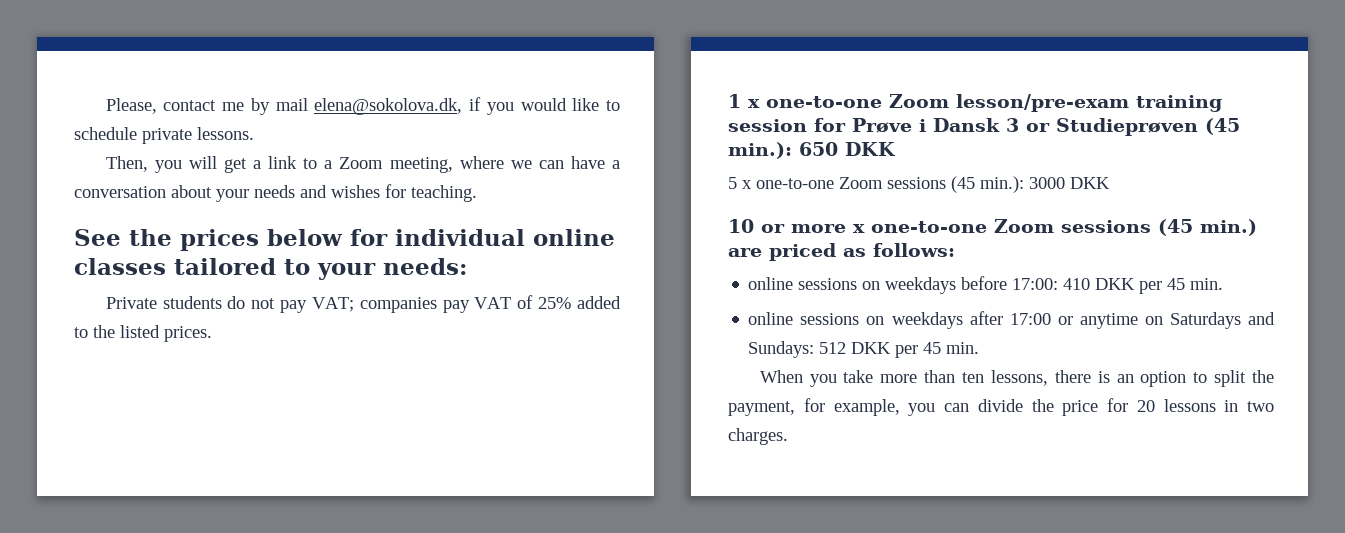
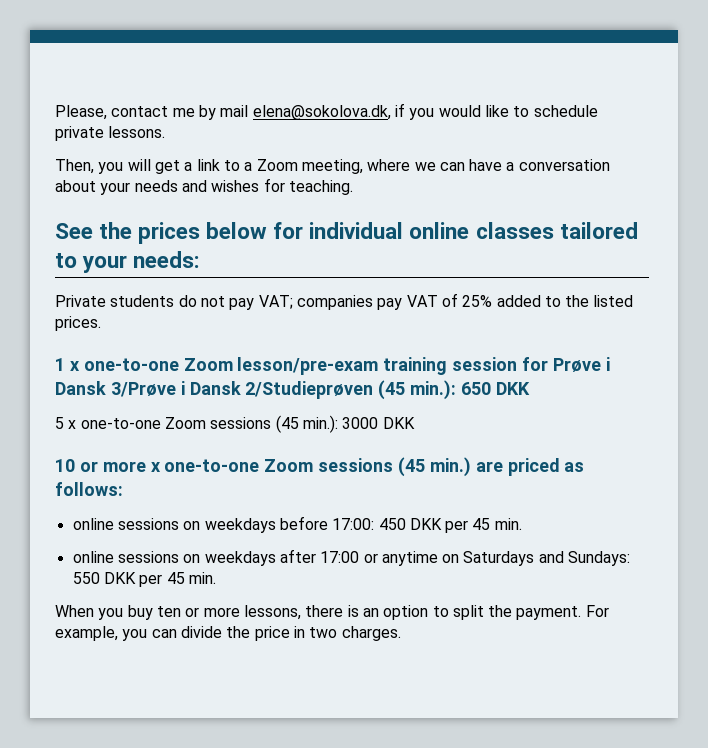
[1006,118,1198,136] 3 or Studieprøven -> [110,381,374,399] 3/Prøve i Dansk 2/Studieprøven
[1063,278,1091,290] 410 -> [378,518,406,530] 450
[819,342,847,354] 512 -> [72,572,100,584] 550
[843,370,985,383] take more than ten -> [127,605,240,620] buy ten or more
[728,398,825,416] payment, for -> [516,605,609,620] payment. For
[1107,398,1216,412] for 20 lessons -> (290, 633) none

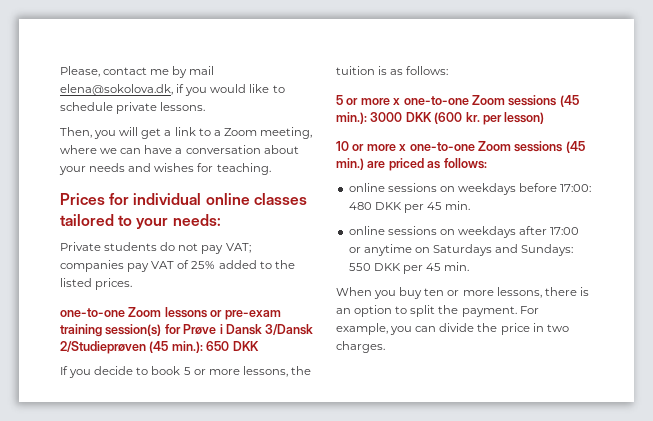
[55,222,268,244] See the prices below -> [60,193,105,205] Prices
[55,357,518,375] 1 x one-to-one Zoom lesson/pre-exam training session -> [60,307,281,320] [60,324,162,337] one-to-one Zoom lessons or pre-exam training session(s)
[110,381,241,397] 3/Prøve i Dansk -> [265,324,314,335] 3/Dansk
[55,417,64,429] 5 -> [60,366,311,378] [336,66,449,75] [336,95,390,105] If you decide to book 5 or more lessons, the tuition is as follows: // 5 or more
(415, 423) none -> [434,112,545,125] (600 kr. per lesson)
[378,518,406,530] 450 -> [348,202,372,210] 480

